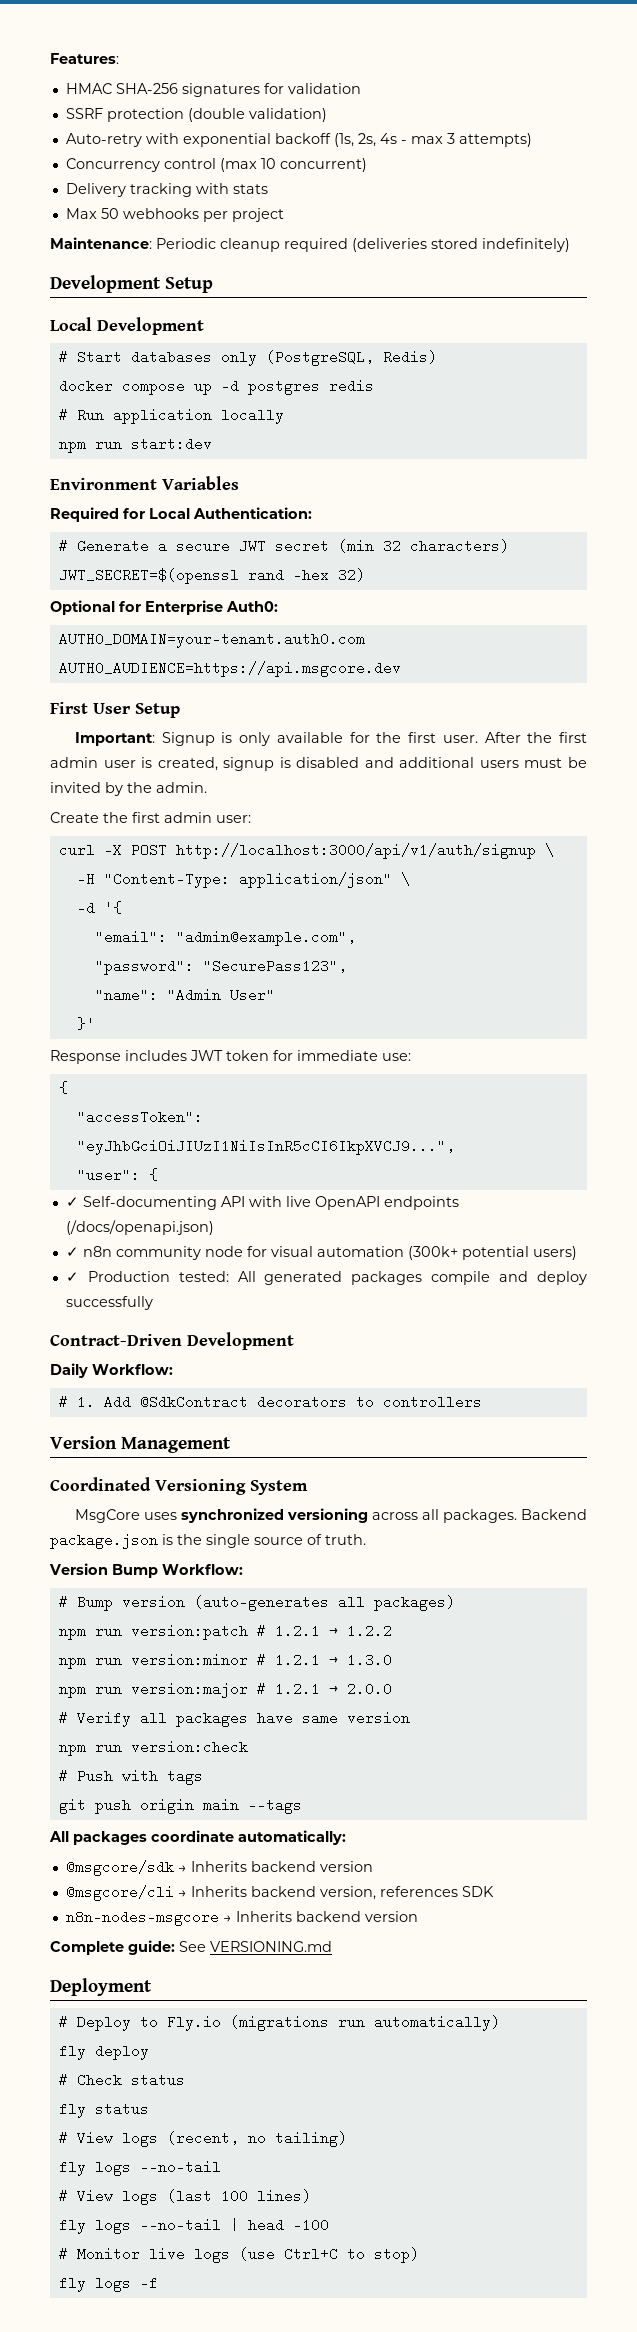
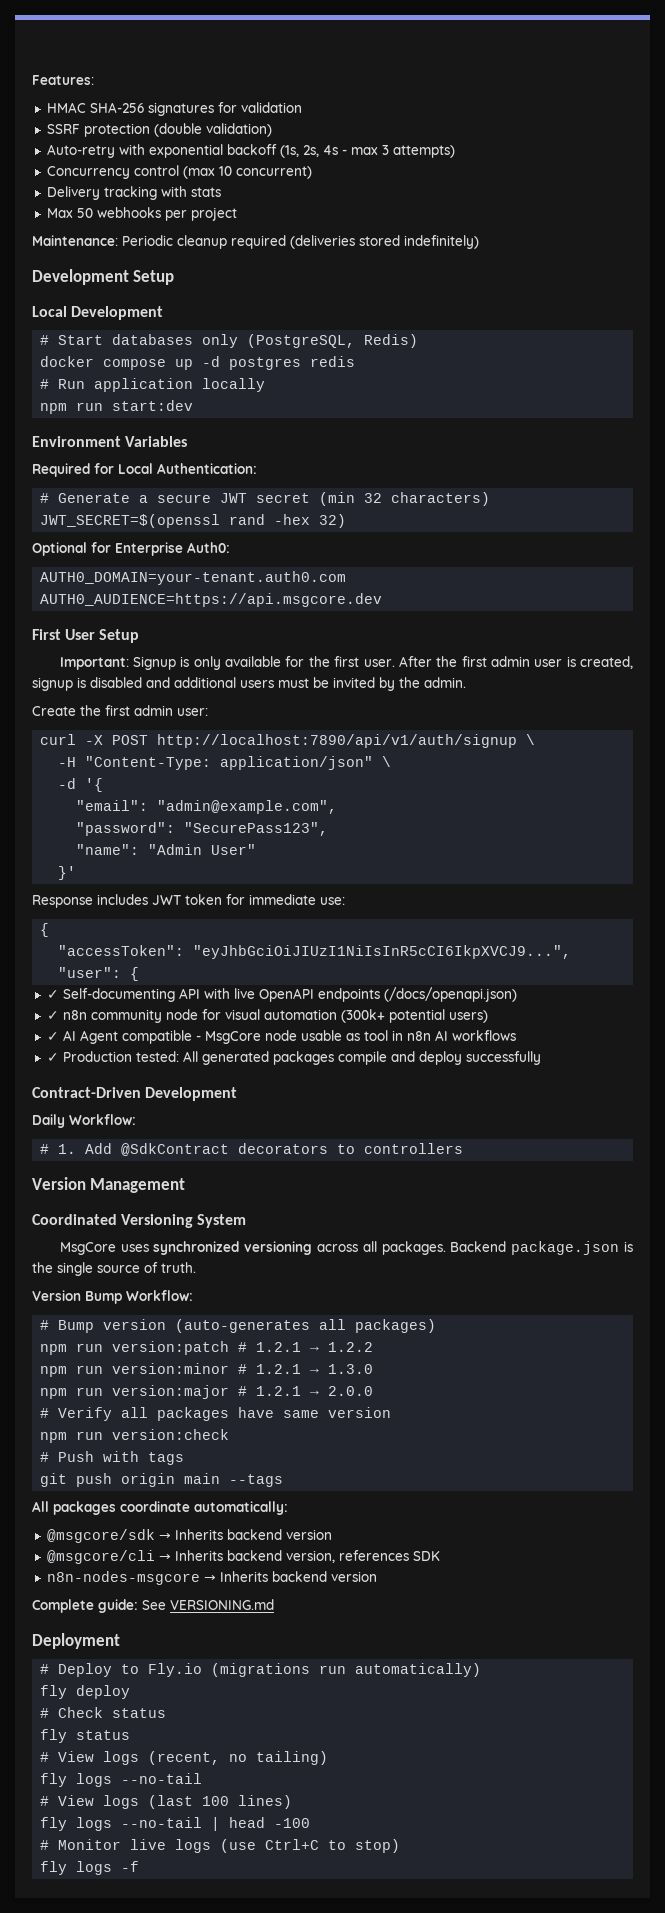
[175,843,536,859] http://localhost:3000/api/v1/auth/signup -> [157,734,518,748] http://localhost:7890/api/v1/auth/signup
(577, 1253) none -> [46,1030,516,1044] // ✓ AI Agent compatible - MsgCore node usable as tool in n8n AI workflows

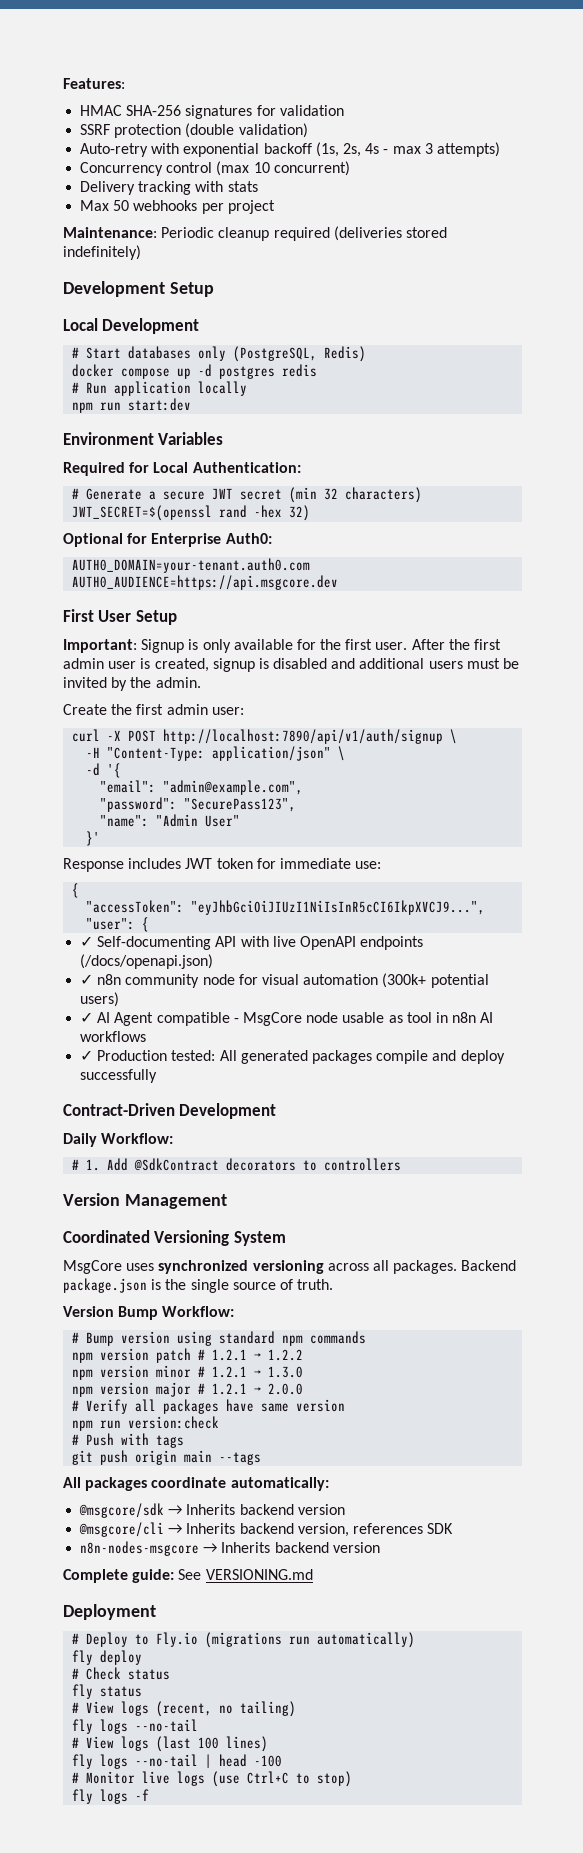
[175,1319,437,1333] [40,1341,230,1355] (auto-generates all packages) // npm run version:patch -> [177,1331,367,1346] [72,1348,192,1363] using standard npm commands // npm version patch
[76,1363,230,1374] run version:minor -> [100,1365,192,1378] version minor
[76,1385,230,1399] run version:major -> [100,1382,192,1397] version major

